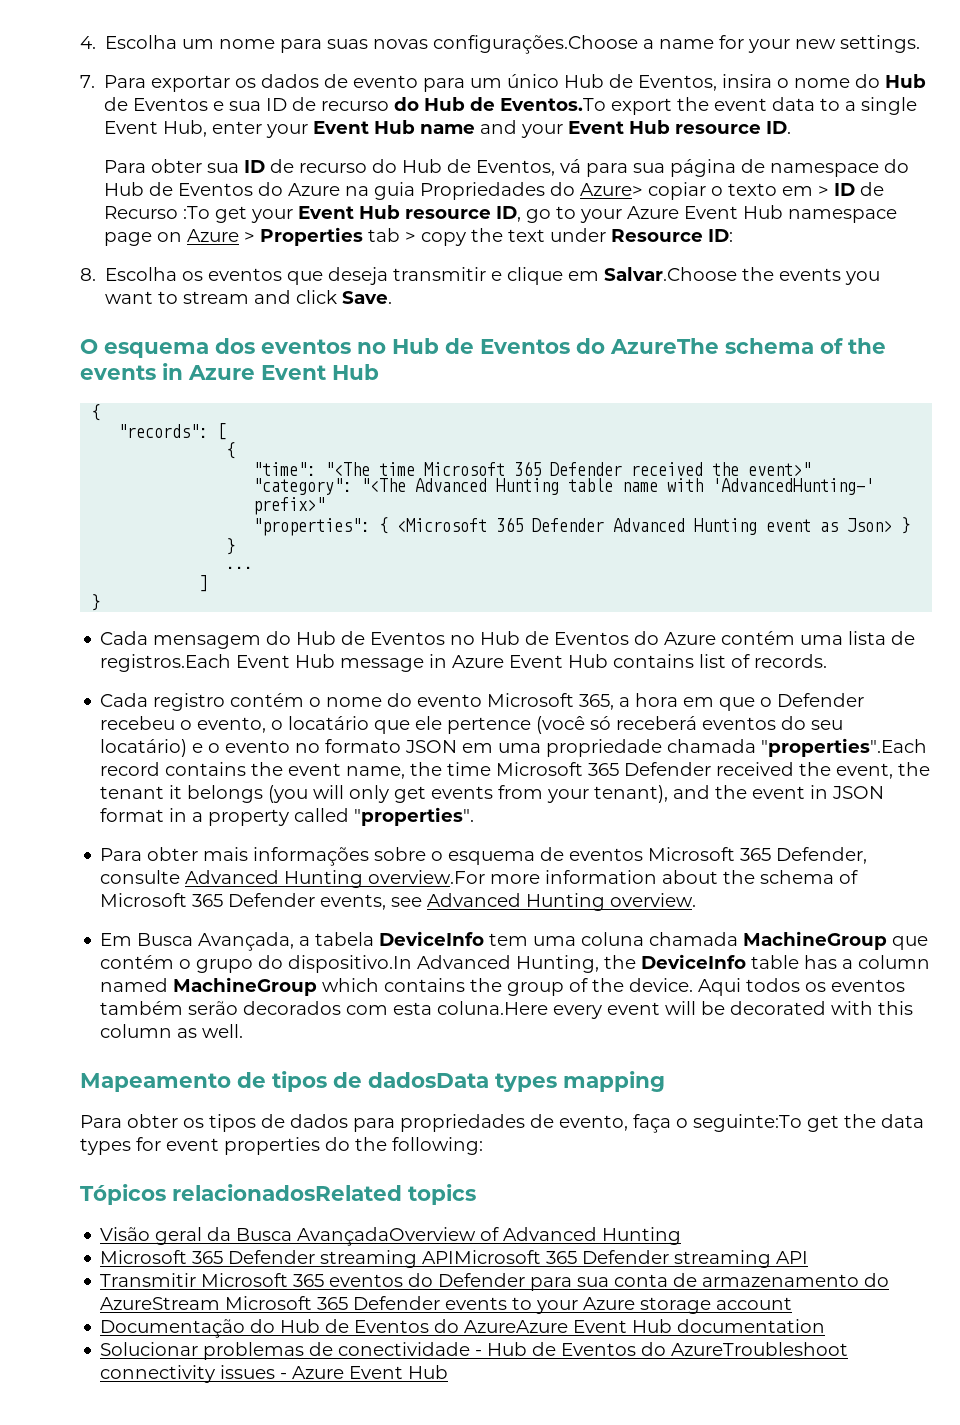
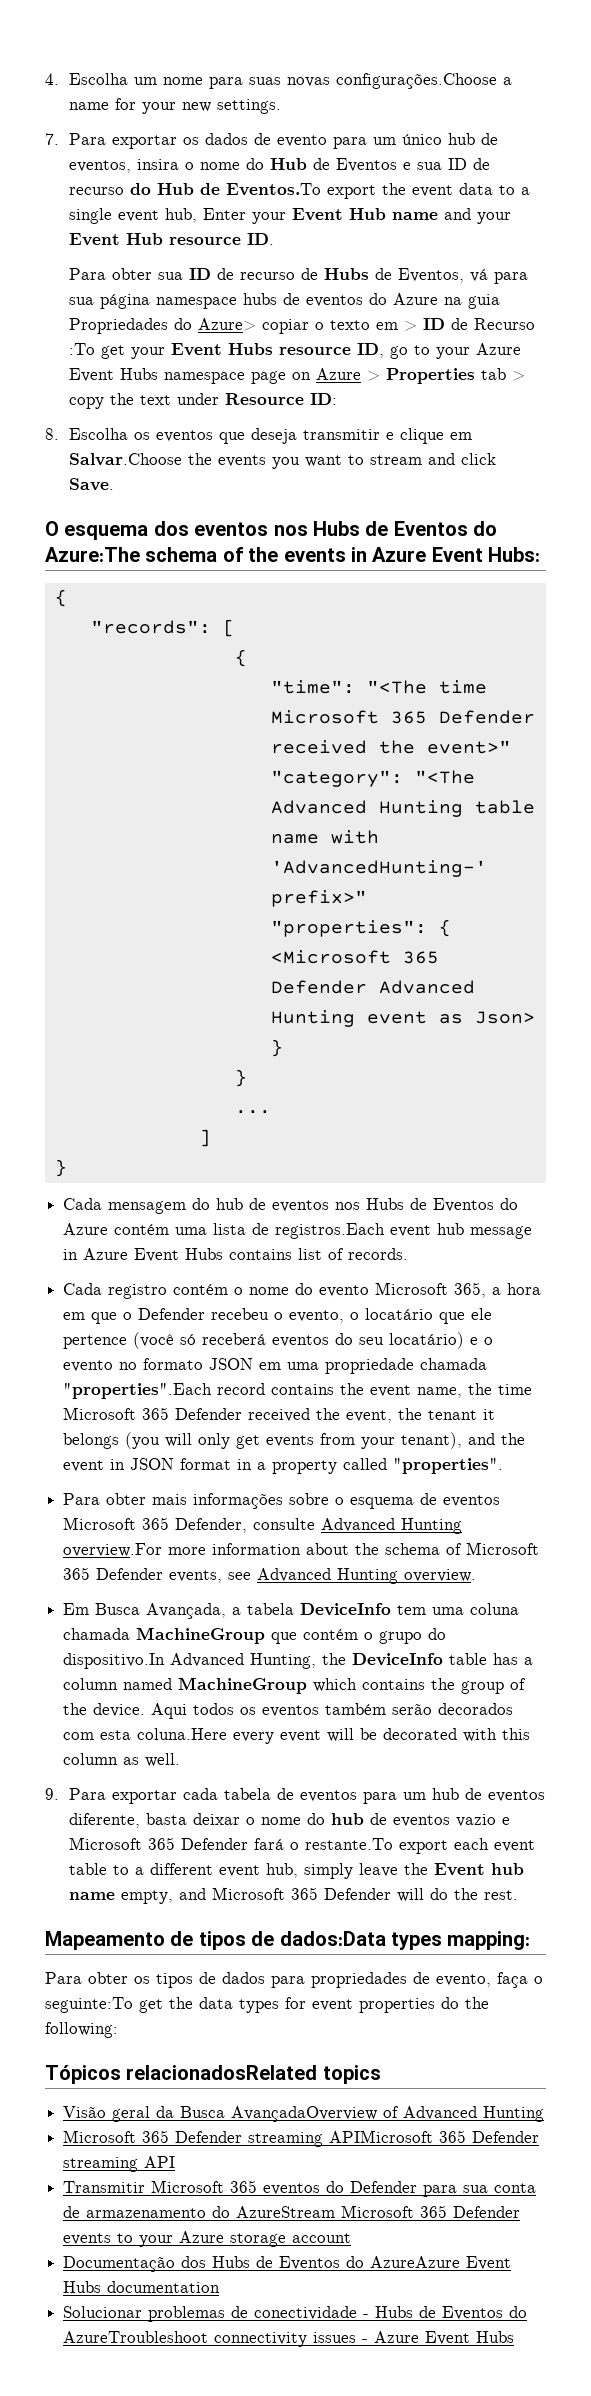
[564,74,718,91] Hub de Eventos, -> [448,133,499,145] [69,160,132,173] hub de eventos,
[104,120,263,137] Event Hub, enter -> [118,208,247,223] event hub, Enter
[371,159,442,173] do Hub -> [301,268,370,280] de Hubs
[740,159,909,177] [103,182,253,196] de namespace do Hub de Eventos -> [156,293,364,309] namespace hubs de eventos
[358,205,400,219] Hub -> [228,343,274,355] Hubs
[742,205,783,219] Hub -> [120,368,159,380] Hubs
[357,338,719,354] no Hub de Eventos do AzureThe -> [273,521,498,536] [45,547,140,562] nos Hubs de Eventos do Azure:The
[332,364,379,380] Hub -> [488,547,541,562] Hubs:
[296,631,521,645] Hub de Eventos no Hub -> [216,1198,405,1212] hub de eventos nos Hubs
[236,654,336,668] Event Hub -> [390,1223,465,1237] event hub
[568,654,609,668] Hub -> [185,1248,224,1260] Hubs
(244, 1031) none -> [45,1788,546,1804] [69,1813,511,1828] [69,1837,536,1854] [69,1863,525,1879] [69,1887,519,1904] // 9. Para exportar cada tabela de eventos para um hub de eventos diferente, basta deixar o nome do hub de eventos vazio e Microsoft 365 Defender fará o restante.To export each event table to a different event hub, simply leave the Event hub name empty, and Microsoft 365 Defender will do the rest.
[368,1071,665,1092] dadosData types mapping -> [279,1931,531,1950] dados:Data types mapping:
[250,1319,321,1333] do Hub -> [181,2256,251,2268] dos Hubs
[632,1319,673,1333] Hub -> [63,2281,102,2293] Hubs
[487,1342,528,1356] Hub -> [375,2306,414,2318] Hubs
[408,1365,449,1379] Hub -> [476,2331,515,2343] Hubs

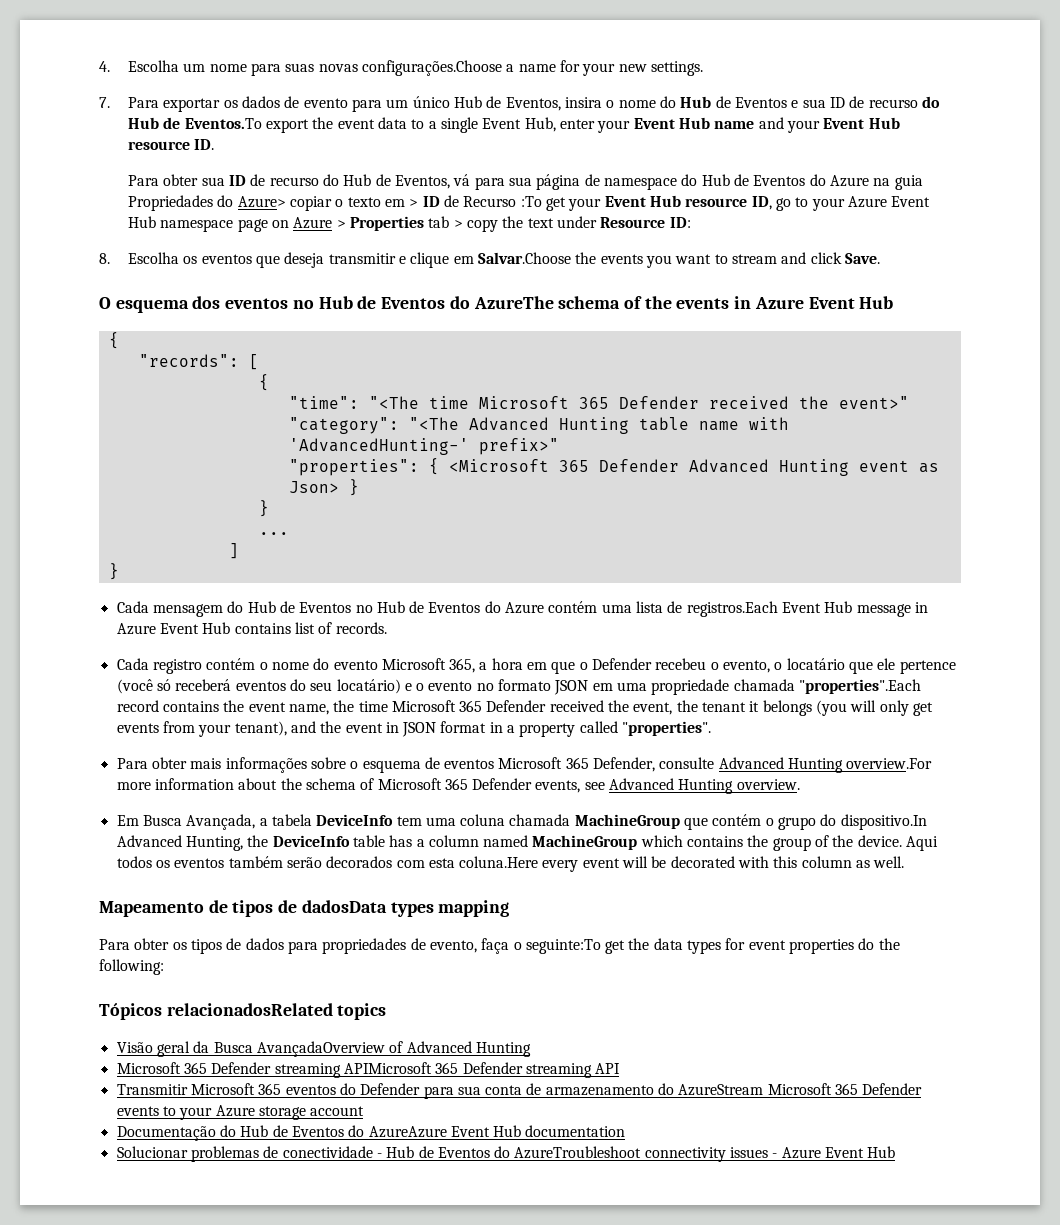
[448,133,499,145] [69,160,132,173] hub de eventos, -> [454,96,561,111] Hub de Eventos,
[118,208,247,223] event hub, Enter -> [482,117,595,132] Event Hub, enter
[301,268,370,280] de Hubs -> [323,174,372,186] do Hub
[156,293,364,309] namespace hubs de eventos -> [584,174,806,190] de namespace do Hub de Eventos
[228,343,274,355] Hubs -> [649,195,681,207] Hub
[120,368,159,380] Hubs -> [128,216,157,228] Hub
[273,521,498,536] [45,547,140,562] nos Hubs de Eventos do Azure:The -> [292,296,554,309] no Hub de Eventos do AzureThe
[488,547,541,562] Hubs: -> [859,296,894,309] Hub
[216,1198,405,1212] hub de eventos nos Hubs -> [247,601,405,613] Hub de Eventos no Hub
[390,1223,465,1237] event hub -> [782,601,853,613] Event Hub
[185,1248,224,1260] Hubs -> [202,622,231,634] Hub
[45,1788,546,1804] [69,1813,511,1828] [69,1837,536,1854] [69,1863,525,1879] [69,1887,519,1904] // 9. Para exportar cada tabela de eventos para um hub de eventos diferente, basta deixar o nome do hub de eventos vazio e Microsoft 365 Defender fará o restante.To export each event table to a different event hub, simply leave the Event hub name empty, and Microsoft 365 Defender will do the rest. -> (905, 862) none
[279,1931,531,1950] dados:Data types mapping: -> [301,900,510,917] dadosData types mapping
[181,2256,251,2268] dos Hubs -> [219,1125,269,1137] do Hub
[63,2281,102,2293] Hubs -> [493,1125,522,1137] Hub
[375,2306,414,2318] Hubs -> [386,1146,415,1158] Hub
[476,2331,515,2343] Hubs -> [867,1146,896,1158] Hub

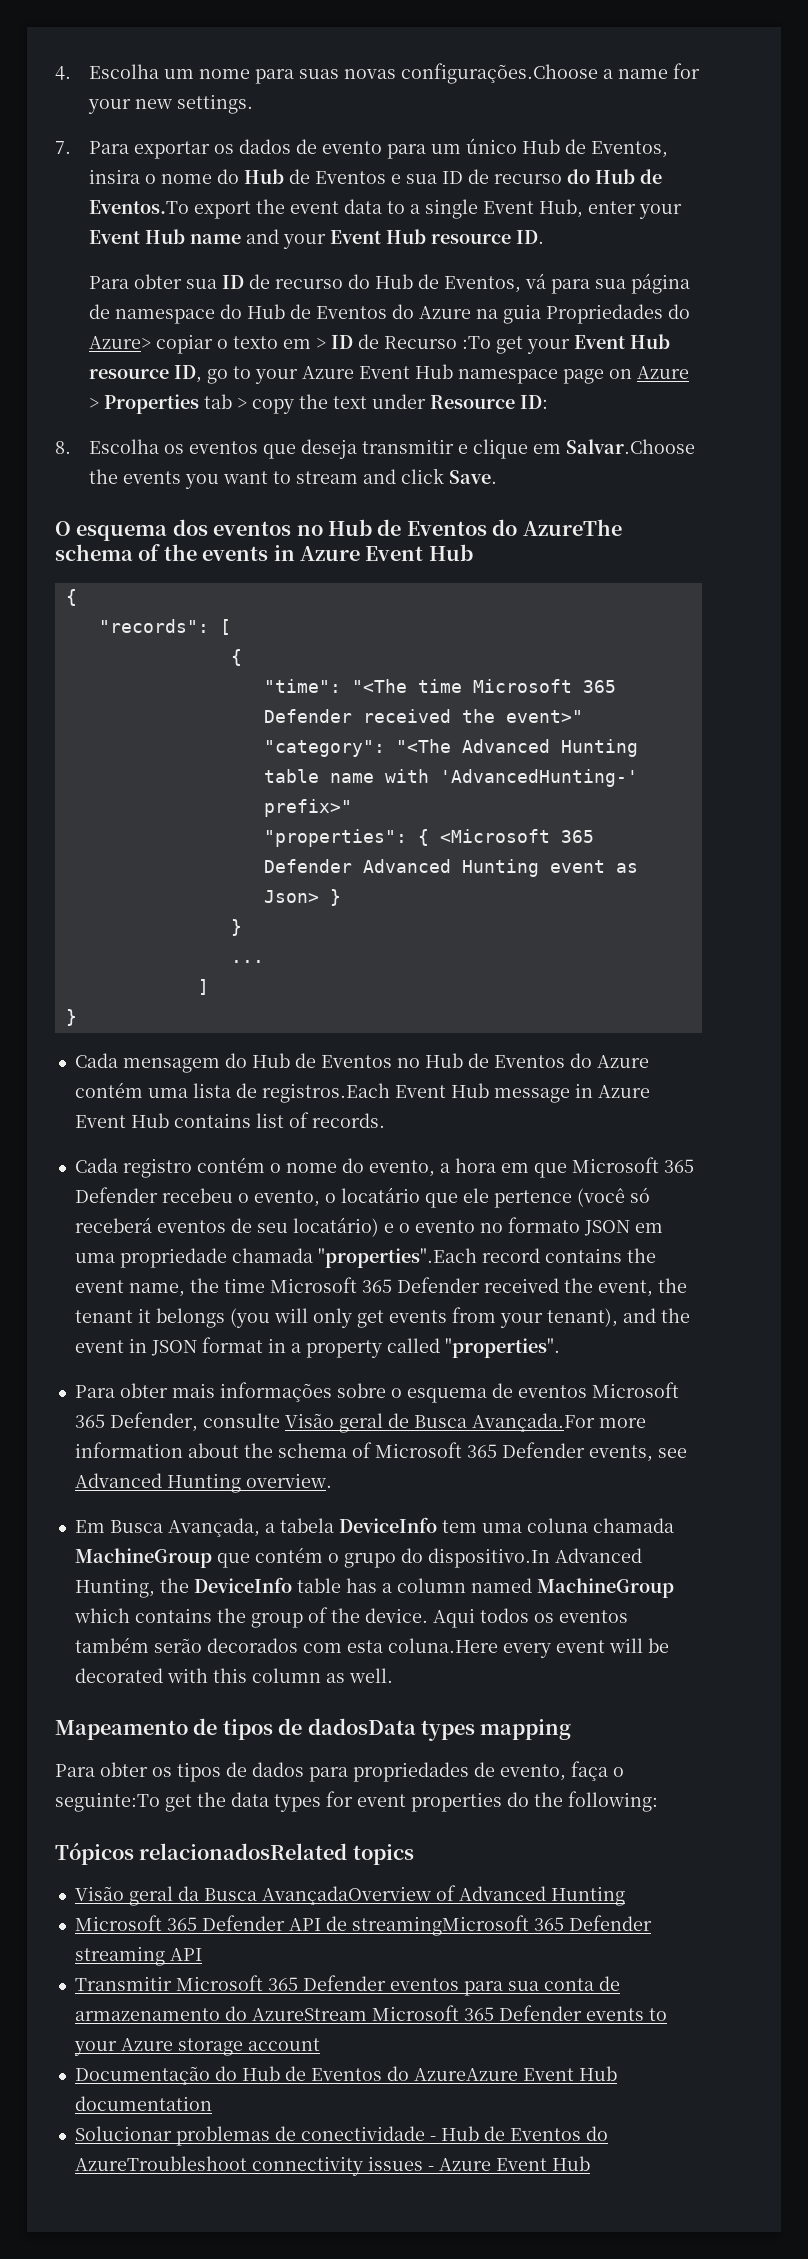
[333,658,476,673] evento Microsoft 365, -> [368,1160,435,1177] evento,
[579,662,588,670] o -> [571,1157,694,1173] Microsoft 365
[289,679,306,691] do -> [230,1218,252,1233] de
[718,757,933,773] Advanced Hunting overview.For -> [284,1413,595,1433] Visão geral de Busca Avançada.For
[274,1062,432,1078] streaming APIMicrosoft -> [288,1915,529,1936] API de streamingMicrosoft
[285,1083,421,1095] eventos do Defender -> [302,1975,459,1991] Defender eventos

